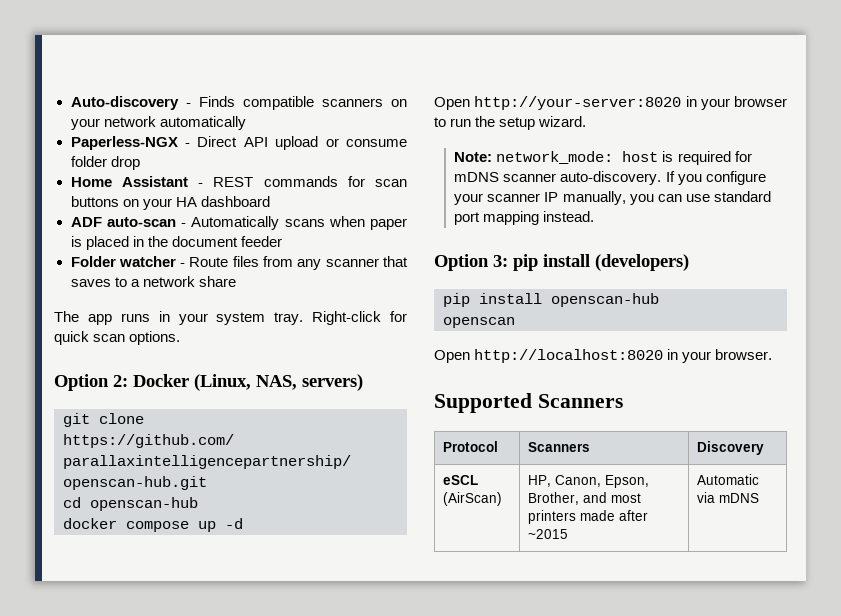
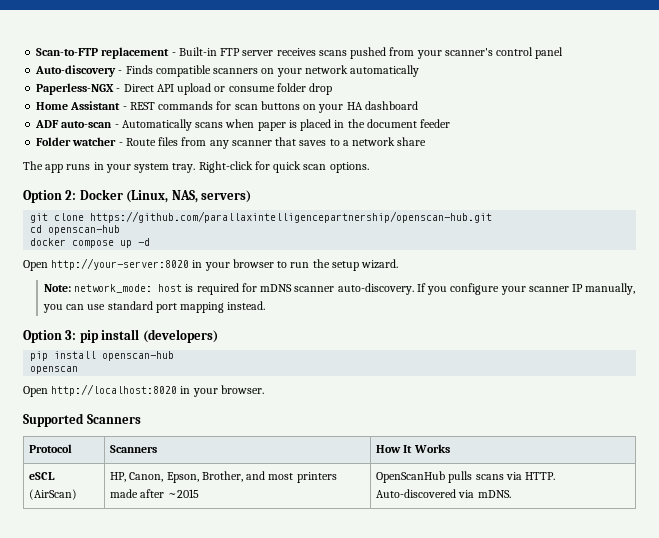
(70, 103) none -> [36,47,564,59] Scan-to-FTP replacement - Built-in FTP server receives scans pushed from your scanner's control panel //
[697,441,765,455] Discovery -> [376,444,450,453] How It Works
[697,474,760,485] [697,492,760,503] Automatic via mDNS -> [376,471,556,483] [376,489,511,498] OpenScanHub pulls scans via HTTP. Auto-discovered via mDNS.

